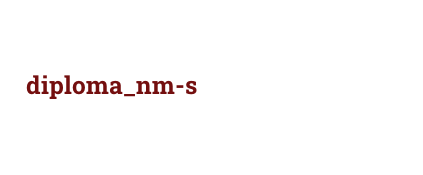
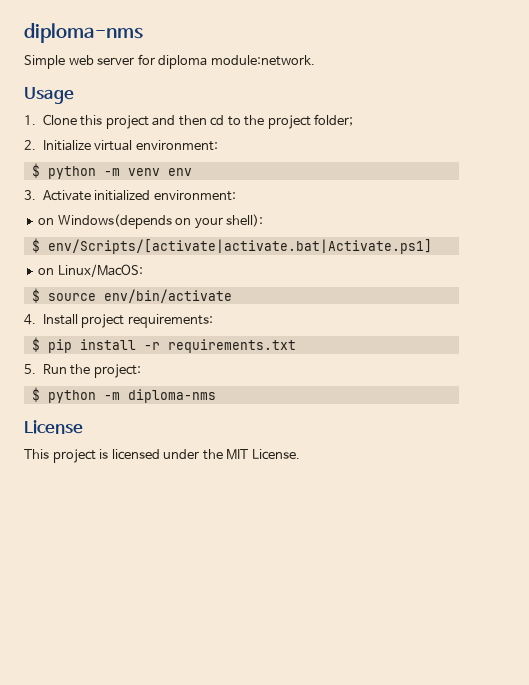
[26,75,197,99] diploma_nm-s -> [24,23,143,43] [24,54,315,69] [24,87,74,104] [24,114,354,129] [24,140,218,151] [31,163,192,179] [24,190,236,201] [38,214,264,229] [31,238,432,254] [38,264,143,277] [31,288,232,303] [24,314,213,328] [31,337,296,353] [24,364,141,378] [31,387,216,403] [24,420,83,434] [24,449,300,463] diploma-nms // Simple web server for diploma module:network. // Usage // 1. Clone this project and then cd to the project folder; // 2. Initialize virtual environment: // $ python -m venv env // 3. Activate initialized environment: // on Windows(depends on your shell): // $ env/Scripts/[activate|activate.bat|Activate.ps1] // on Linux/MacOS: // $ source env/bin/activate // 4. Install project requirements: // $ pip install -r requirements.txt // 5. Run the project: // $ python -m diploma-nms // License // This project is licensed under the MIT License.

